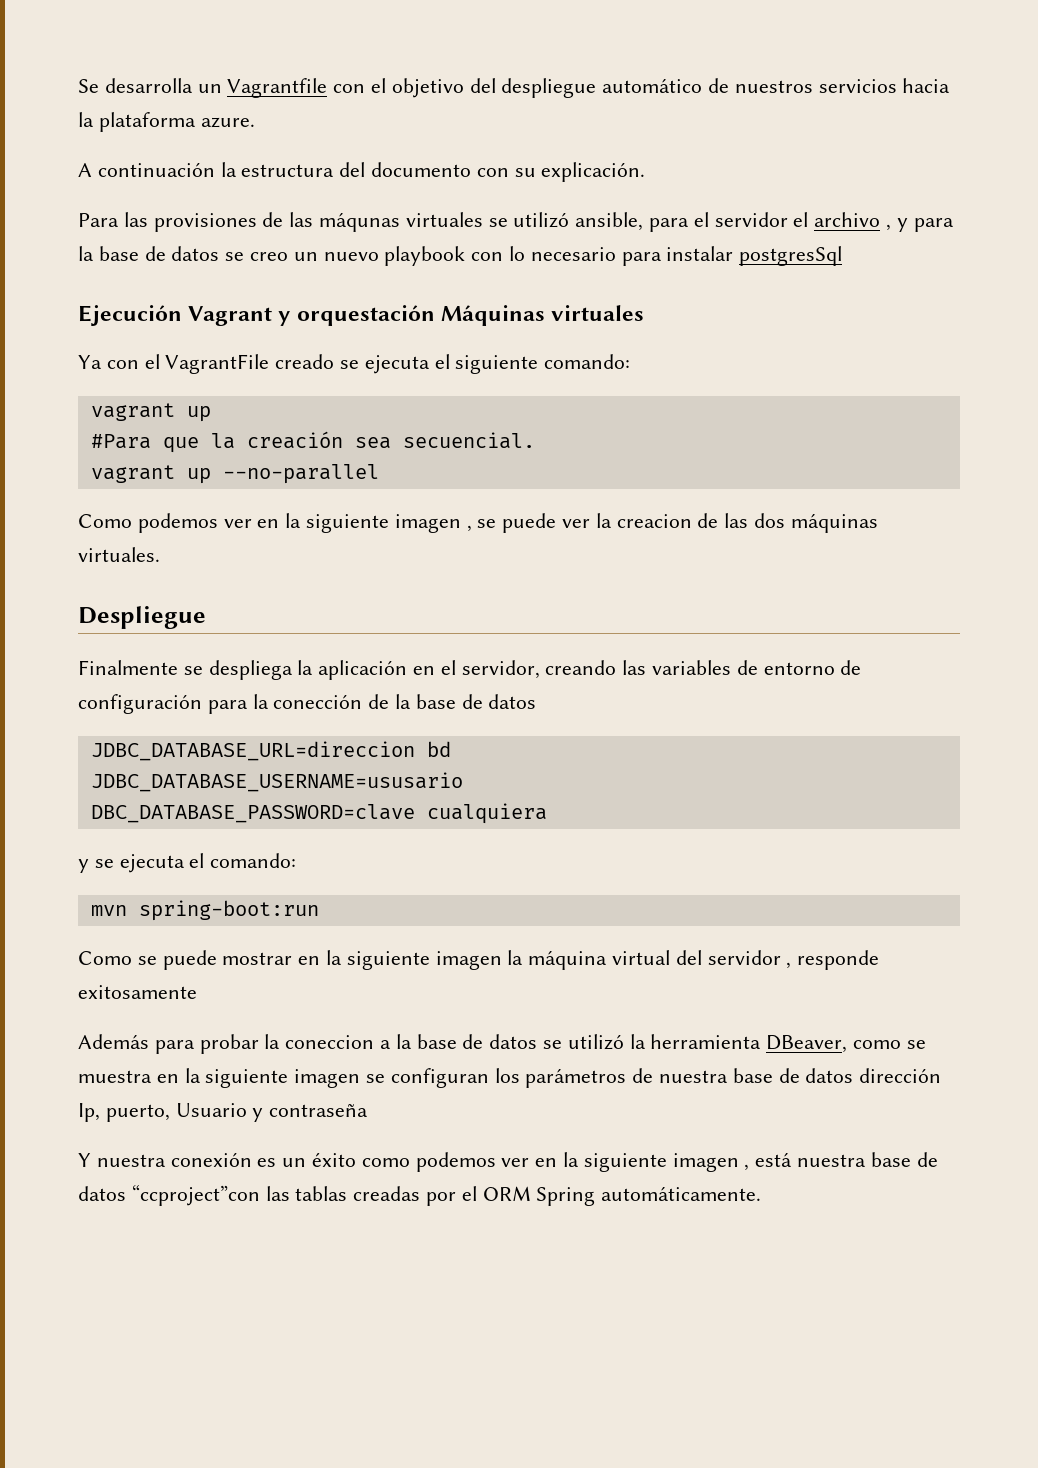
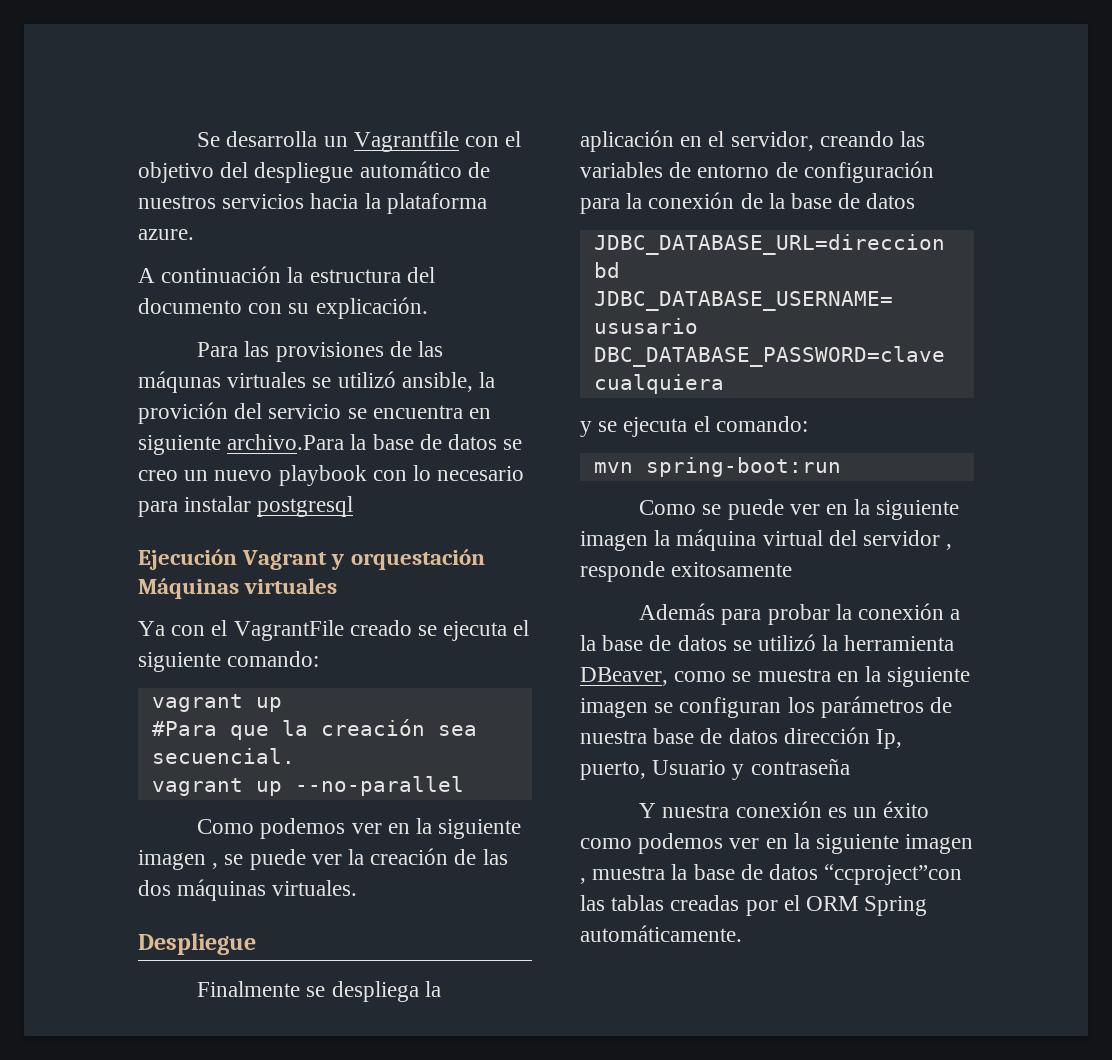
[649,212,954,232] para el servidor el archivo , y para -> [479,372,496,388] [138,402,492,424] [138,434,345,455] la provición del servicio se encuentra en siguiente archivo.Para
[739,246,843,266] postgresSql -> [257,496,354,517] postgresql
[616,514,692,528] creacion -> [370,848,449,865] creación
[273,694,363,709] conección -> [648,192,735,209] conexión
[222,952,293,965] mostrar -> [789,504,820,515] ver
[285,1035,375,1049] coneccion -> [858,603,945,620] conexión
[755,1152,867,1167] está nuestra -> [592,864,688,880] muestra la

